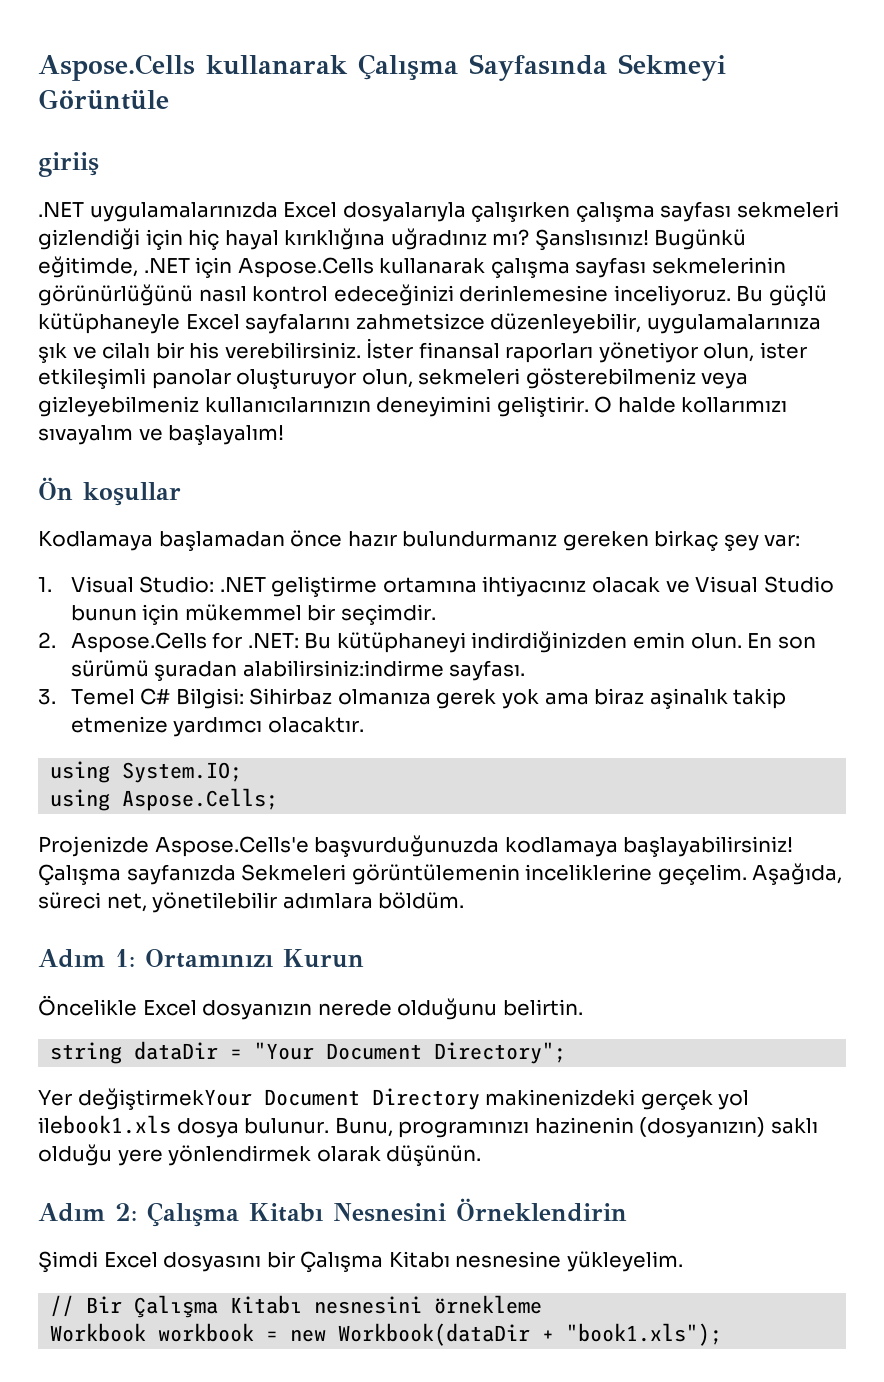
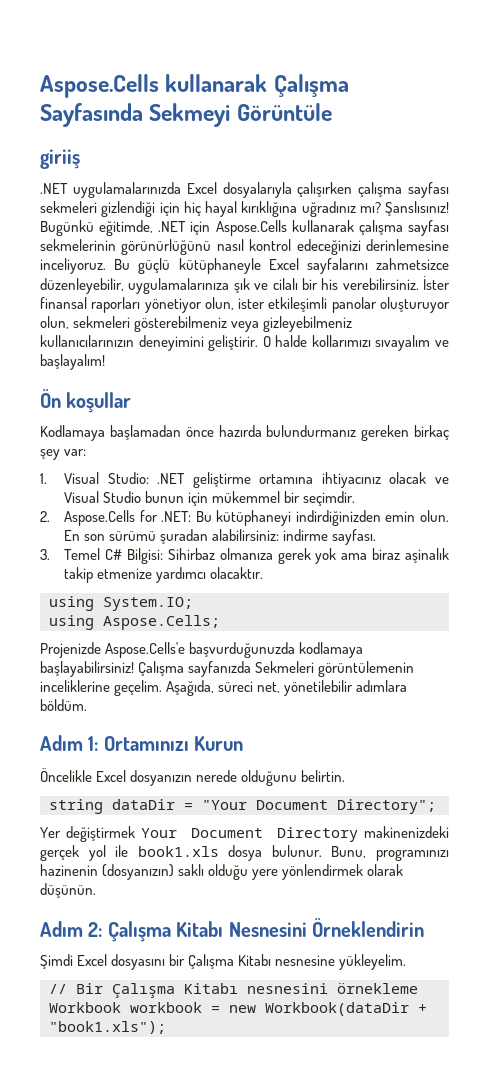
[347,531,397,547] hazır -> [218,425,262,437] hazırda
[242,660,444,677] alabilirsiniz:indirme -> [212,529,329,541] alabilirsiniz: indirme
[77,1088,252,1110] değiştirmekYour -> [66,826,178,842] değiştirmek Your
[38,1115,171,1134] ilebook1.xls -> [115,845,219,857] ile book1.xls

